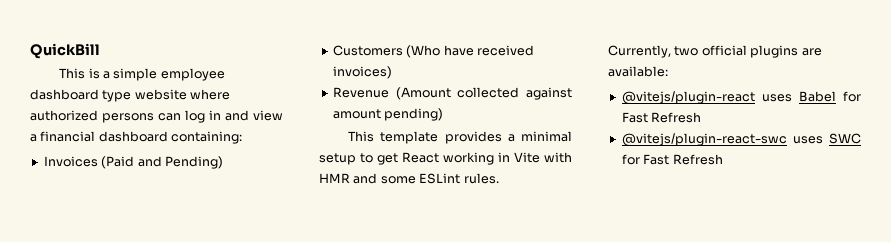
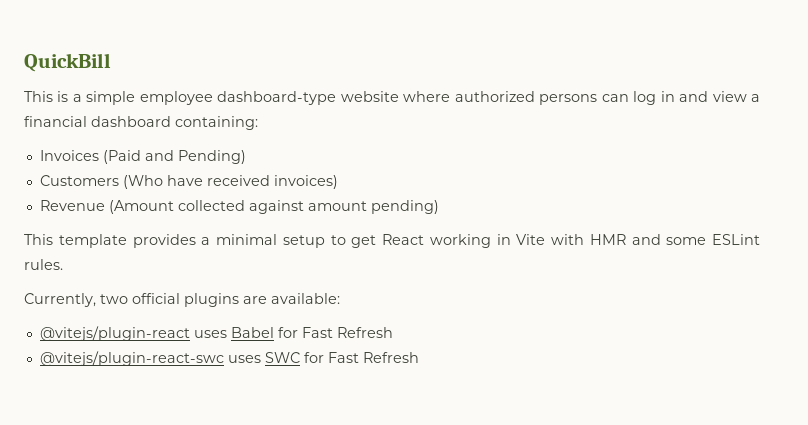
[30,89,132,102] dashboard type -> [217,91,337,105] dashboard-type

